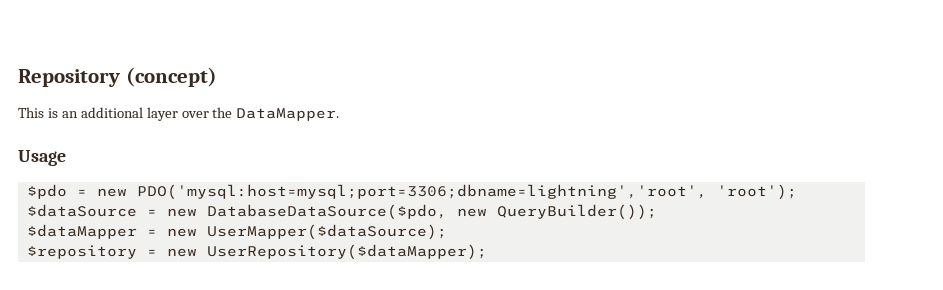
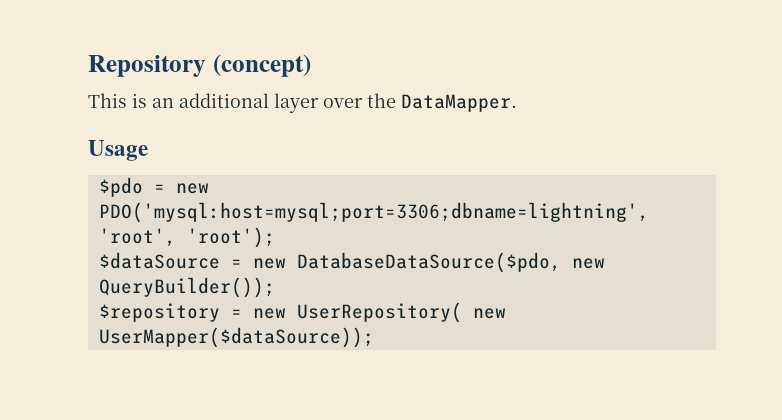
[26,224,447,240] // $dataMapper = new UserMapper($dataSource); -> (275, 287) none
[206,244,487,260] UserRepository($dataMapper); -> [296,302,506,323] [98,327,374,348] UserRepository( new UserMapper($dataSource));

